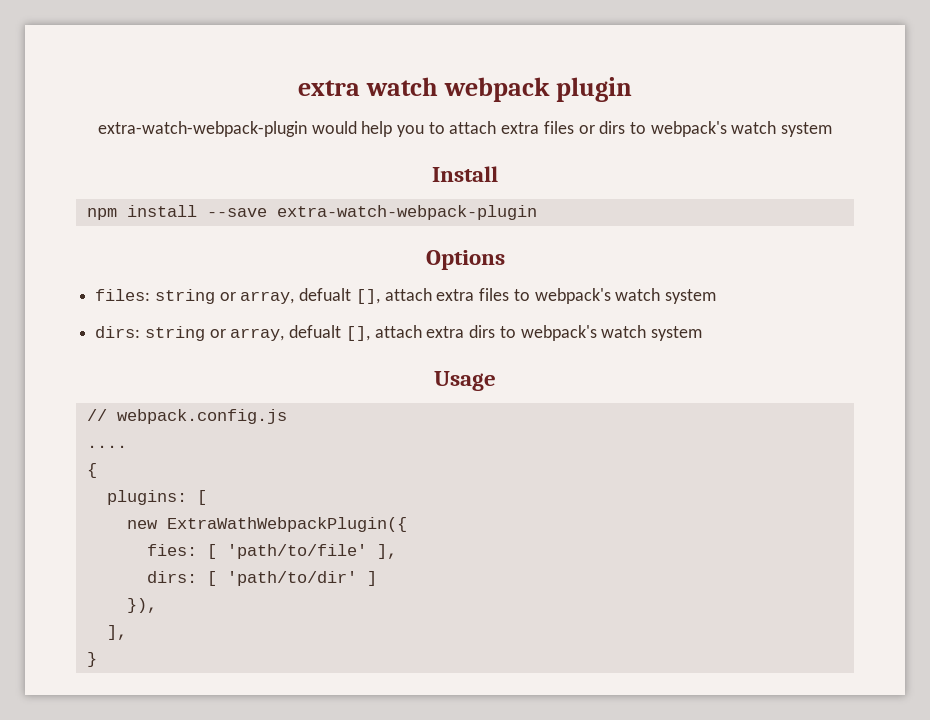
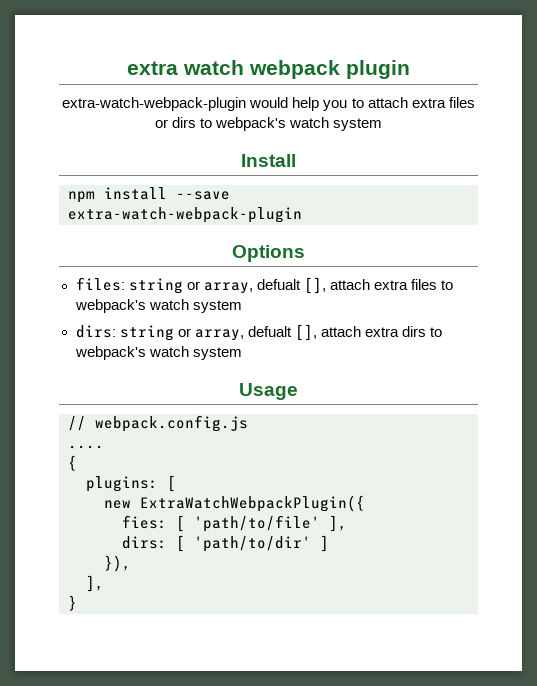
[166,517,407,532] ExtraWathWebpackPlugin({ -> [140,495,365,512] ExtraWatchWebpackPlugin({

